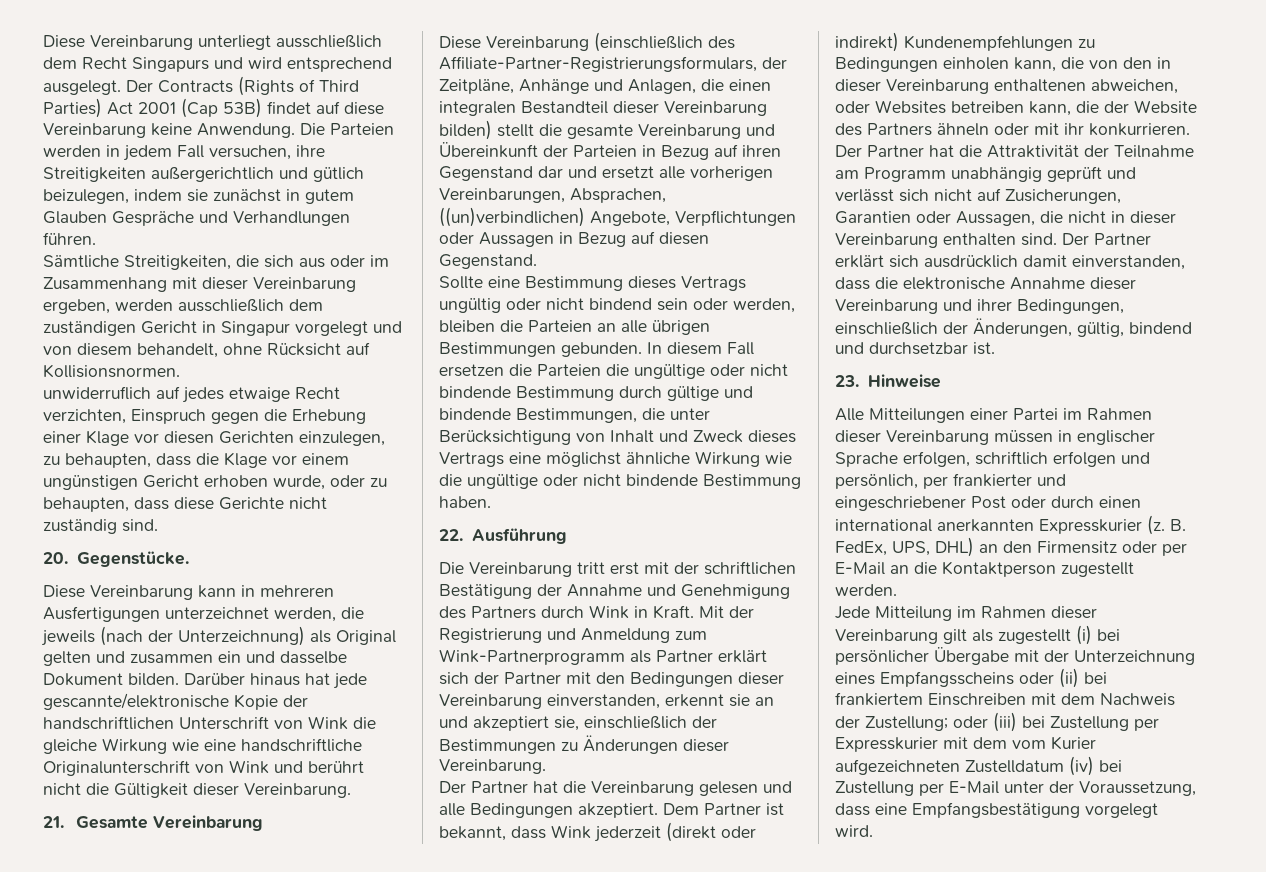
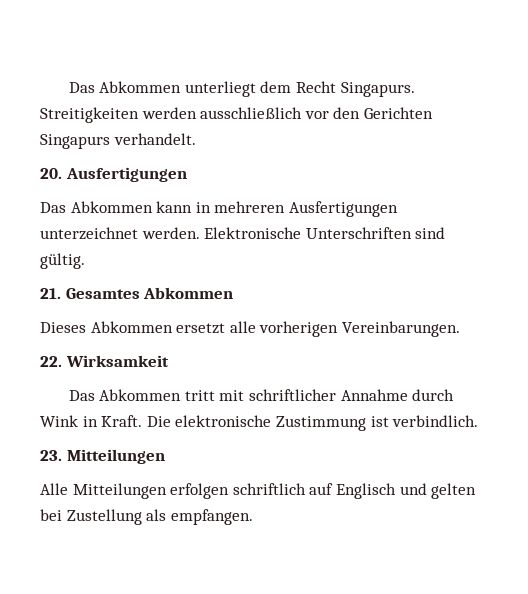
[43,35,382,50] [43,57,392,72] [43,76,359,96] [43,98,384,118] [43,123,394,138] [43,145,325,161] [43,167,364,182] [43,189,354,204] [43,211,350,226] [43,232,96,245] [43,255,389,270] [43,277,356,292] [43,299,323,314] [43,321,402,336] [43,342,370,358] [43,364,180,378] [43,386,340,403] [43,409,366,424] [43,430,385,446] [43,452,349,468] [43,475,387,490] [43,497,327,512] [43,519,158,534] [43,551,189,567] [43,585,193,600] Diese Vereinbarung unterliegt ausschließlich dem Recht Singapurs und wird entsprechend ausgelegt. Der Contracts (Rights of Third Parties) Act 2001 (Cap 53B) findet auf diese Vereinbarung keine Anwendung. Die Parteien werden in jedem Fall versuchen, ihre Streitigkeiten außergerichtlich und gütlich beizulegen, indem sie zunächst in gutem Glauben Gespräche und Verhandlungen führen. // Sämtliche Streitigkeiten, die sich aus oder im Zusammenhang mit dieser Vereinbarung ergeben, werden ausschließlich dem zuständigen Gericht in Singapur vorgelegt und von diesem behandelt, ohne Rücksicht auf Kollisionsnormen. // unwiderruflich auf jedes etwaige Recht verzichten, Einspruch gegen die Erhebung einer Klage vor diesen Gerichten einzulegen, zu behaupten, dass die Klage vor einem ungünstigen Gericht erhoben wurde, oder zu behaupten, dass diese Gerichte nicht zuständig sind. // 20. Gegenstücke. // Diese Vereinbarung -> [68,81,415,97] [40,107,433,123] [40,133,196,149] [40,167,187,182] [40,201,153,213] Das Abkommen unterliegt dem Recht Singapurs. Streitigkeiten werden ausschließlich vor den Gerichten Singapurs verhandelt. // 20. Ausfertigungen // Das Abkommen
[274,607,364,622] [41,626,396,646] [43,651,347,666] [43,673,367,689] [43,693,308,710] [43,716,376,730] [43,738,362,754] [43,760,364,776] [43,783,351,798] [43,815,264,831] [439,32,735,52] [439,56,787,72] [439,79,771,94] [439,101,767,116] [439,120,775,140] [439,142,781,160] [439,166,773,181] [439,188,666,203] [439,207,796,227] [439,231,709,247] [439,254,537,269] [439,276,746,291] [439,298,795,313] [439,320,710,335] [439,342,754,357] [439,364,788,379] [439,386,753,401] [439,408,710,423] [439,430,796,445] [439,451,792,467] [439,474,801,489] [439,496,491,508] [439,528,568,544] [439,561,796,577] [439,584,790,599] [439,605,754,619] [439,628,707,643] [439,649,767,665] [439,672,784,687] [439,694,774,709] [439,716,717,731] [439,735,729,754] [439,759,546,774] [439,781,792,796] [439,803,784,818] [439,822,756,842] [835,32,1095,52] [835,57,1171,72] [835,79,1178,94] [835,100,1197,116] [835,123,1190,136] [835,145,1194,158] [835,166,1136,182] [835,188,1121,204] [835,211,1176,226] [835,233,1151,248] [835,255,1185,270] [835,277,1136,290] [835,299,1124,314] [835,318,1192,337] [835,342,995,355] [835,374,942,388] [835,408,1152,423] [835,430,1155,445] [835,451,1150,467] [835,473,1066,489] [835,496,1141,511] [835,515,1186,535] [835,537,1187,557] [835,561,1134,577] [835,584,897,596] [835,606,1097,621] [835,625,1120,645] [835,647,1195,665] [835,668,1107,688] [835,692,1175,706] [835,712,1159,732] [835,736,1096,752] [835,756,1122,776] [835,781,1196,796] [835,802,1158,818] [835,825,873,837] werden, die jeweils (nach der Unterzeichnung) als Original gelten und zusammen ein und dasselbe Dokument bilden. Darüber hinaus hat jede gescannte/elektronische Kopie der handschriftlichen Unterschrift von Wink die gleiche Wirkung wie eine handschriftliche Originalunterschrift von Wink und berührt nicht die Gültigkeit dieser Vereinbarung. // 21. Gesamte Vereinbarung // Diese Vereinbarung (einschließlich des Affiliate-Partner-Registrierungsformulars, der Zeitpläne, Anhänge und Anlagen, die einen integralen Bestandteil dieser Vereinbarung bilden) stellt die gesamte Vereinbarung und Übereinkunft der Parteien in Bezug auf ihren Gegenstand dar und ersetzt alle vorherigen Vereinbarungen, Absprachen, ((un)verbindlichen) Angebote, Verpflichtungen oder Aussagen in Bezug auf diesen Gegenstand. // Sollte eine Bestimmung dieses Vertrags ungültig oder nicht bindend sein oder werden, bleiben die Parteien an alle übrigen Bestimmungen gebunden. In diesem Fall ersetzen die Parteien die ungültige oder nicht bindende Bestimmung durch gültige und bindende Bestimmungen, die unter Berücksichtigung von Inhalt und Zweck dieses Vertrags eine möglichst ähnliche Wirkung wie die ungültige oder nicht bindende Bestimmung haben. // 22. Ausführung // Die Vereinbarung tritt erst mit der schriftlichen Bestätigung der Annahme und Genehmigung des Partners durch Wink in Kraft. Mit der Registrierung und Anmeldung zum Wink-Partnerprogramm als Partner erklärt sich der Partner mit den Bedingungen dieser Vereinbarung einverstanden, erkennt sie an und akzeptiert sie, einschließlich der Bestimmungen zu Änderungen dieser Vereinbarung. // Der Partner hat die Vereinbarung gelesen und alle Bedingungen akzeptiert. Dem Partner ist bekannt, dass Wink jederzeit (direkt oder indirekt) Kundenempfehlungen zu Bedingungen einholen kann, die von den in dieser Vereinbarung enthaltenen abweichen, oder Websites betreiben kann, die der Website des Partners ähneln oder mit ihr konkurrieren. Der Partner hat die Attraktivität der Teilnahme am Programm unabhängig geprüft und verlässt sich nicht auf Zusicherungen, Garantien oder Aussagen, die nicht in dieser Vereinbarung enthalten sind. Der Partner erklärt sich ausdrücklich damit einverstanden, dass die elektronische Annahme dieser Vereinbarung und ihrer Bedingungen, einschließlich der Änderungen, gültig, bindend und durchsetzbar ist. // 23. Hinweise // Alle Mitteilungen einer Partei im Rahmen dieser Vereinbarung müssen in englischer Sprache erfolgen, schriftlich erfolgen und persönlich, per frankierter und eingeschriebener Post oder durch einen international anerkannten Expresskurier (z. B. FedEx, UPS, DHL) an den Firmensitz oder per E-Mail an die Kontaktperson zugestellt werden. // Jede Mitteilung im Rahmen dieser Vereinbarung gilt als zugestellt (i) bei persönlicher Übergabe mit der Unterzeichnung eines Empfangsscheins oder (ii) bei frankiertem Einschreiben mit dem Nachweis der Zustellung; oder (iii) bei Zustellung per Expresskurier mit dem vom Kurier aufgezeichneten Zustelldatum (iv) bei Zustellung per E-Mail unter der Voraussetzung, dass eine Empfangsbestätigung vorgelegt wird. -> [141,227,446,239] [40,253,85,269] [40,287,234,299] [40,321,460,337] [40,355,169,367] [68,389,455,401] [40,415,479,431] [40,449,165,464] [40,483,477,499] [40,509,253,525] werden. Elektronische Unterschriften sind gültig. // 21. Gesamtes Abkommen // Dieses Abkommen ersetzt alle vorherigen Vereinbarungen. // 22. Wirksamkeit // Das Abkommen tritt mit schriftlicher Annahme durch Wink in Kraft. Die elektronische Zustimmung ist verbindlich. // 23. Mitteilungen // Alle Mitteilungen erfolgen schriftlich auf Englisch und gelten bei Zustellung als empfangen.

